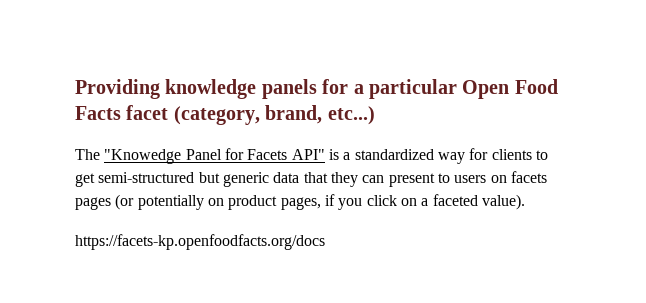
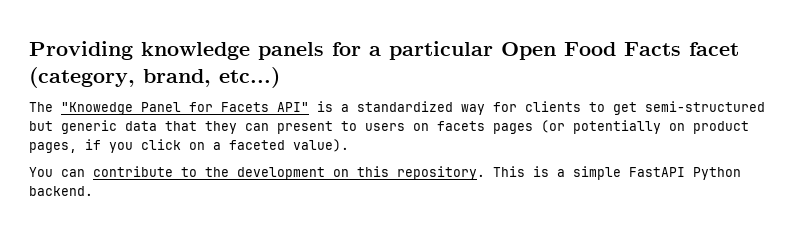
[75,234,325,250] https://facets-kp.openfoodfacts.org/docs -> [29,166,741,180] [29,186,93,196] You can contribute to the development on this repository. This is a simple FastAPI Python backend.

